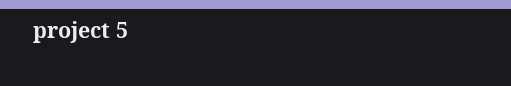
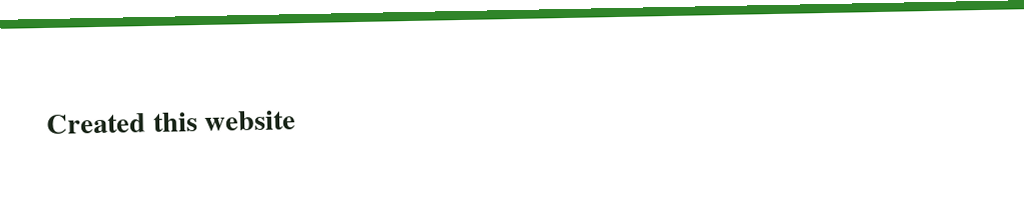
[33,21,128,43] project 5 -> [46,110,297,134] Created this website

